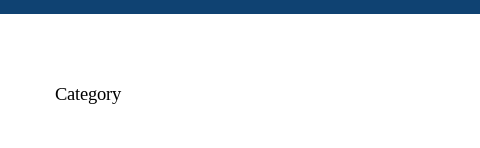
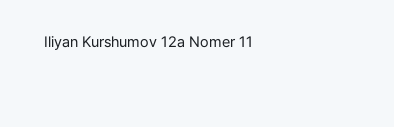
[55,88,122,104] Category -> [44,36,254,50] Iliyan Kurshumov 12a Nomer 11

